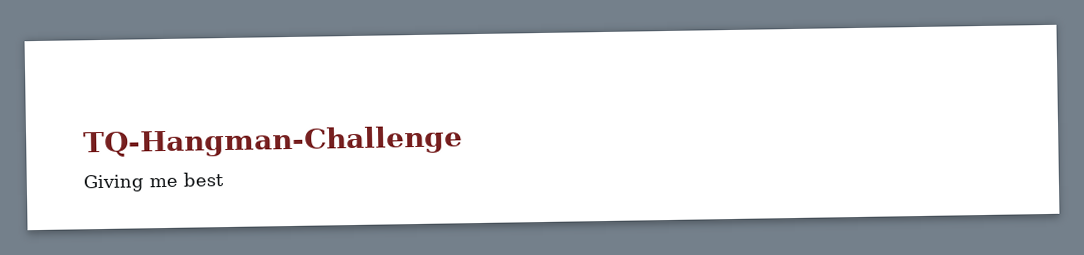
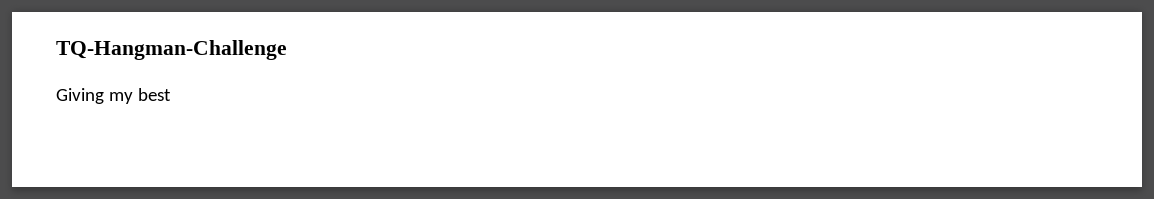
[149,177,178,188] me -> [108,92,133,104] my

